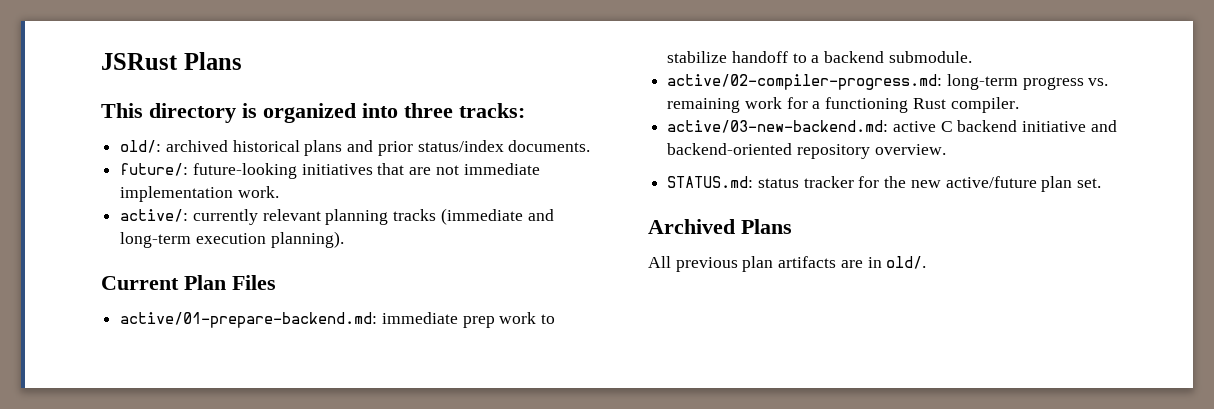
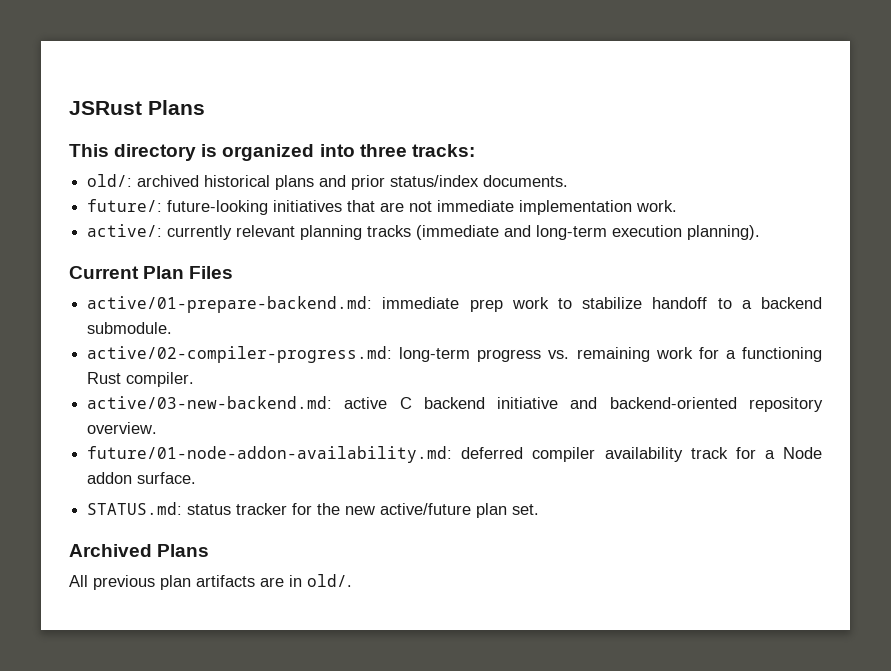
(946, 149) none -> [87,446,823,463] [87,472,197,484] // future/01-node-addon-availability.md: deferred compiler availability track for a Node addon surface.

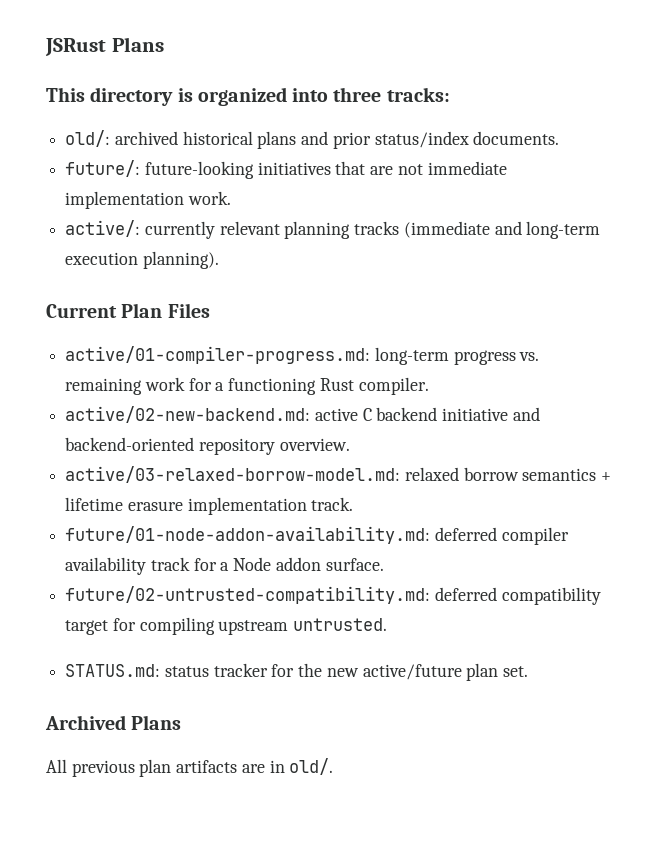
[87,296,822,313] [87,322,173,334] [87,346,393,363] active/01-prepare-backend.md: immediate prep work to stabilize handoff to a backend submodule. // active/02-compiler-progress.md: -> [65,346,371,364] active/01-compiler-progress.md:
[87,396,333,409] active/03-new-backend.md: -> [65,406,311,423] active/02-new-backend.md:
(158, 428) none -> [65,466,612,483] [65,497,354,515] // active/03-relaxed-borrow-model.md: relaxed borrow semantics + lifetime erasure implementation track.
(197, 478) none -> [65,586,601,605] [65,617,388,635] // future/02-untrusted-compatibility.md: deferred compatibility target for compiling upstream untrusted.

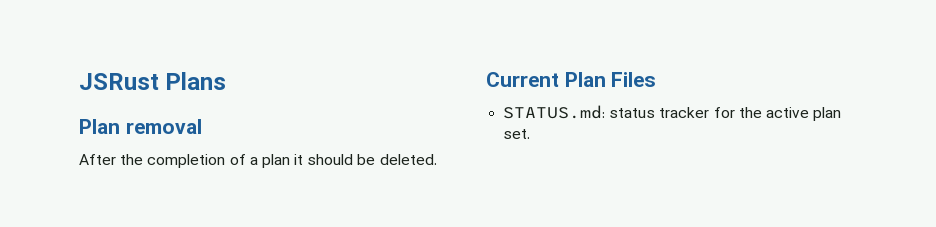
[46,87,450,106] [65,130,560,149] [65,160,507,179] [65,191,231,209] [65,220,601,239] [65,251,219,269] [46,303,210,318] [65,346,540,365] [65,377,429,395] [65,406,540,423] [65,437,350,455] [65,466,612,483] [65,497,354,515] [65,526,569,545] [65,557,384,575] [65,586,601,605] [65,617,388,635] This directory is organized into three tracks: // old/: archived historical plans and prior status/index documents. // future/: future-looking initiatives that are not immediate implementation work. // active/: currently relevant planning tracks (immediate and long-term execution planning). // Current Plan Files // active/01-compiler-progress.md: long-term progress vs. remaining work for a functioning Rust compiler. // active/02-new-backend.md: active C backend initiative and backend-oriented repository overview. // active/03-relaxed-borrow-model.md: relaxed borrow semantics + lifetime erasure implementation track. // future/01-node-addon-availability.md: deferred compiler availability track for a Node addon surface. // future/02-untrusted-compatibility.md: deferred compatibility target for compiling upstream untrusted. -> [79,119,202,134] [79,154,437,168] [486,72,657,87] Plan removal // After the completion of a plan it should be deleted. // Current Plan Files
[326,664,462,680] new active/future -> [765,107,809,118] active
[45,715,182,730] [46,758,334,777] // Archived Plans // All previous plan artifacts are in old/. -> (531, 134) none

